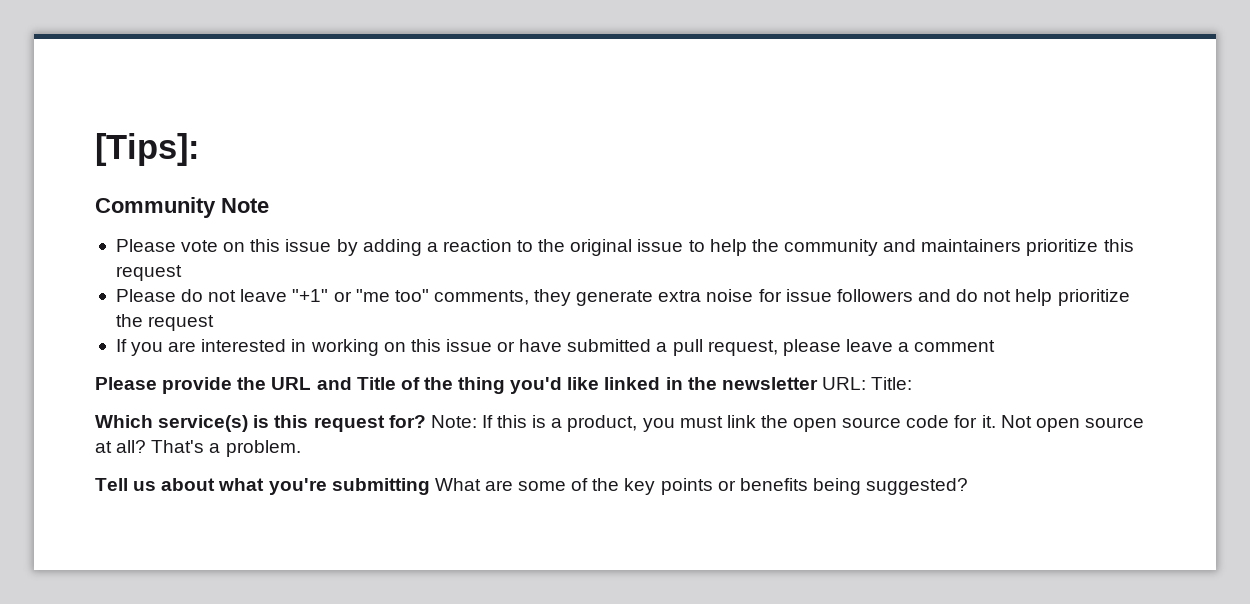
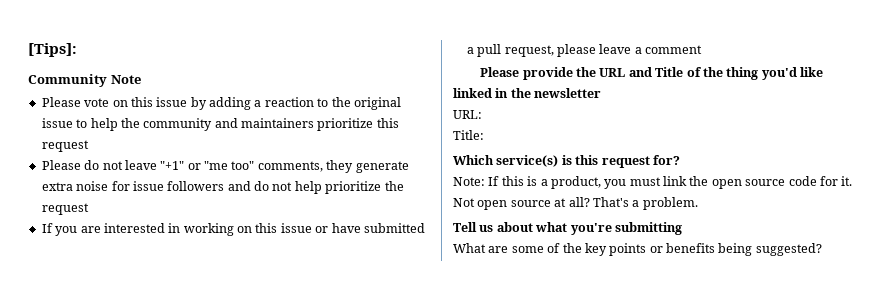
(818, 383) none -> (602, 93) //
(866, 383) none -> (482, 114) //
(426, 421) none -> (680, 160) //
(430, 486) none -> (682, 228) //

